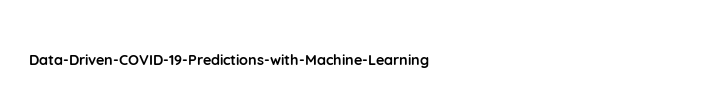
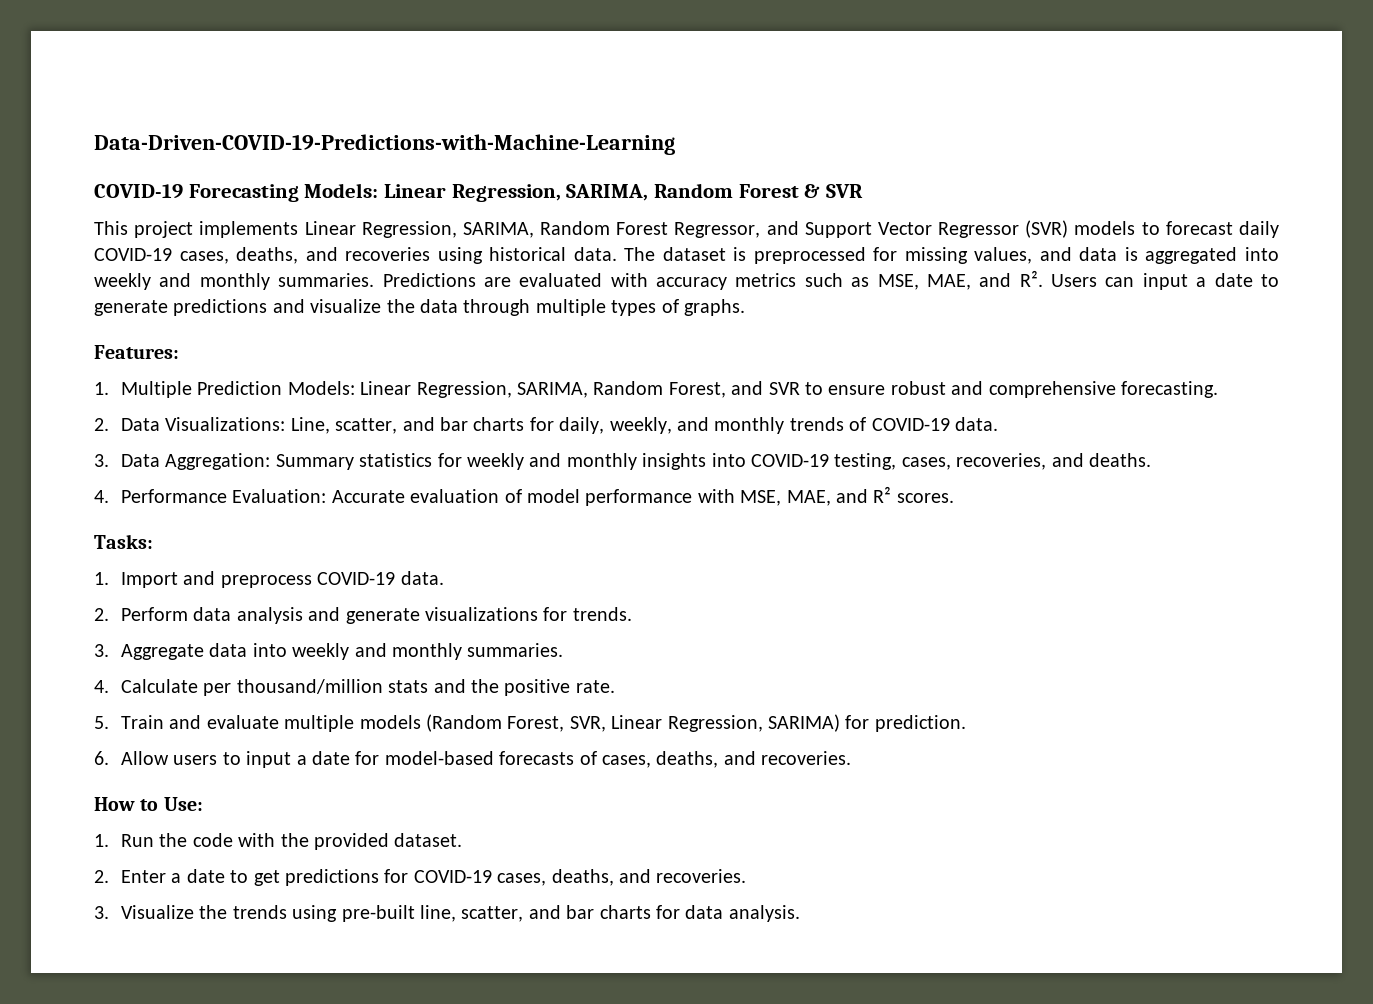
(429, 61) none -> [94,183,864,202] [94,220,1279,238] [94,247,1279,264] [94,270,1279,290] [94,299,745,316] [94,345,179,359] [94,381,1218,398] [94,417,998,434] [94,453,1151,470] [94,486,954,506] [94,534,153,549] [94,571,444,588] [94,607,632,624] [94,643,564,660] [94,679,615,696] [94,714,966,732] [94,751,852,768] [94,797,203,811] [94,833,463,850] [94,869,747,886] [94,905,800,922] // COVID-19 Forecasting Models: Linear Regression, SARIMA, Random Forest & SVR // This project implements Linear Regression, SARIMA, Random Forest Regressor, and Support Vector Regressor (SVR) models to forecast daily COVID-19 cases, deaths, and recoveries using historical data. The dataset is preprocessed for missing values, and data is aggregated into weekly and monthly summaries. Predictions are evaluated with accuracy metrics such as MSE, MAE, and R². Users can input a date to generate predictions and visualize the data through multiple types of graphs. // Features: // 1. Multiple Prediction Models: Linear Regression, SARIMA, Random Forest, and SVR to ensure robust and comprehensive forecasting. // 2. Data Visualizations: Line, scatter, and bar charts for daily, weekly, and monthly trends of COVID-19 data. // 3. Data Aggregation: Summary statistics for weekly and monthly insights into COVID-19 testing, cases, recoveries, and deaths. // 4. Performance Evaluation: Accurate evaluation of model performance with MSE, MAE, and R² scores. // Tasks: // 1. Import and preprocess COVID-19 data. // 2. Perform data analysis and generate visualizations for trends. // 3. Aggregate data into weekly and monthly summaries. // 4. Calculate per thousand/million stats and the positive rate. // 5. Train and evaluate multiple models (Random Forest, SVR, Linear Regression, SARIMA) for prediction. // 6. Allow users to input a date for model-based forecasts of cases, deaths, and recoveries. // How to Use: // 1. Run the code with the provided dataset. // 2. Enter a date to get predictions for COVID-19 cases, deaths, and recoveries. // 3. Visualize the trends using pre-built line, scatter, and bar charts for data analysis.

